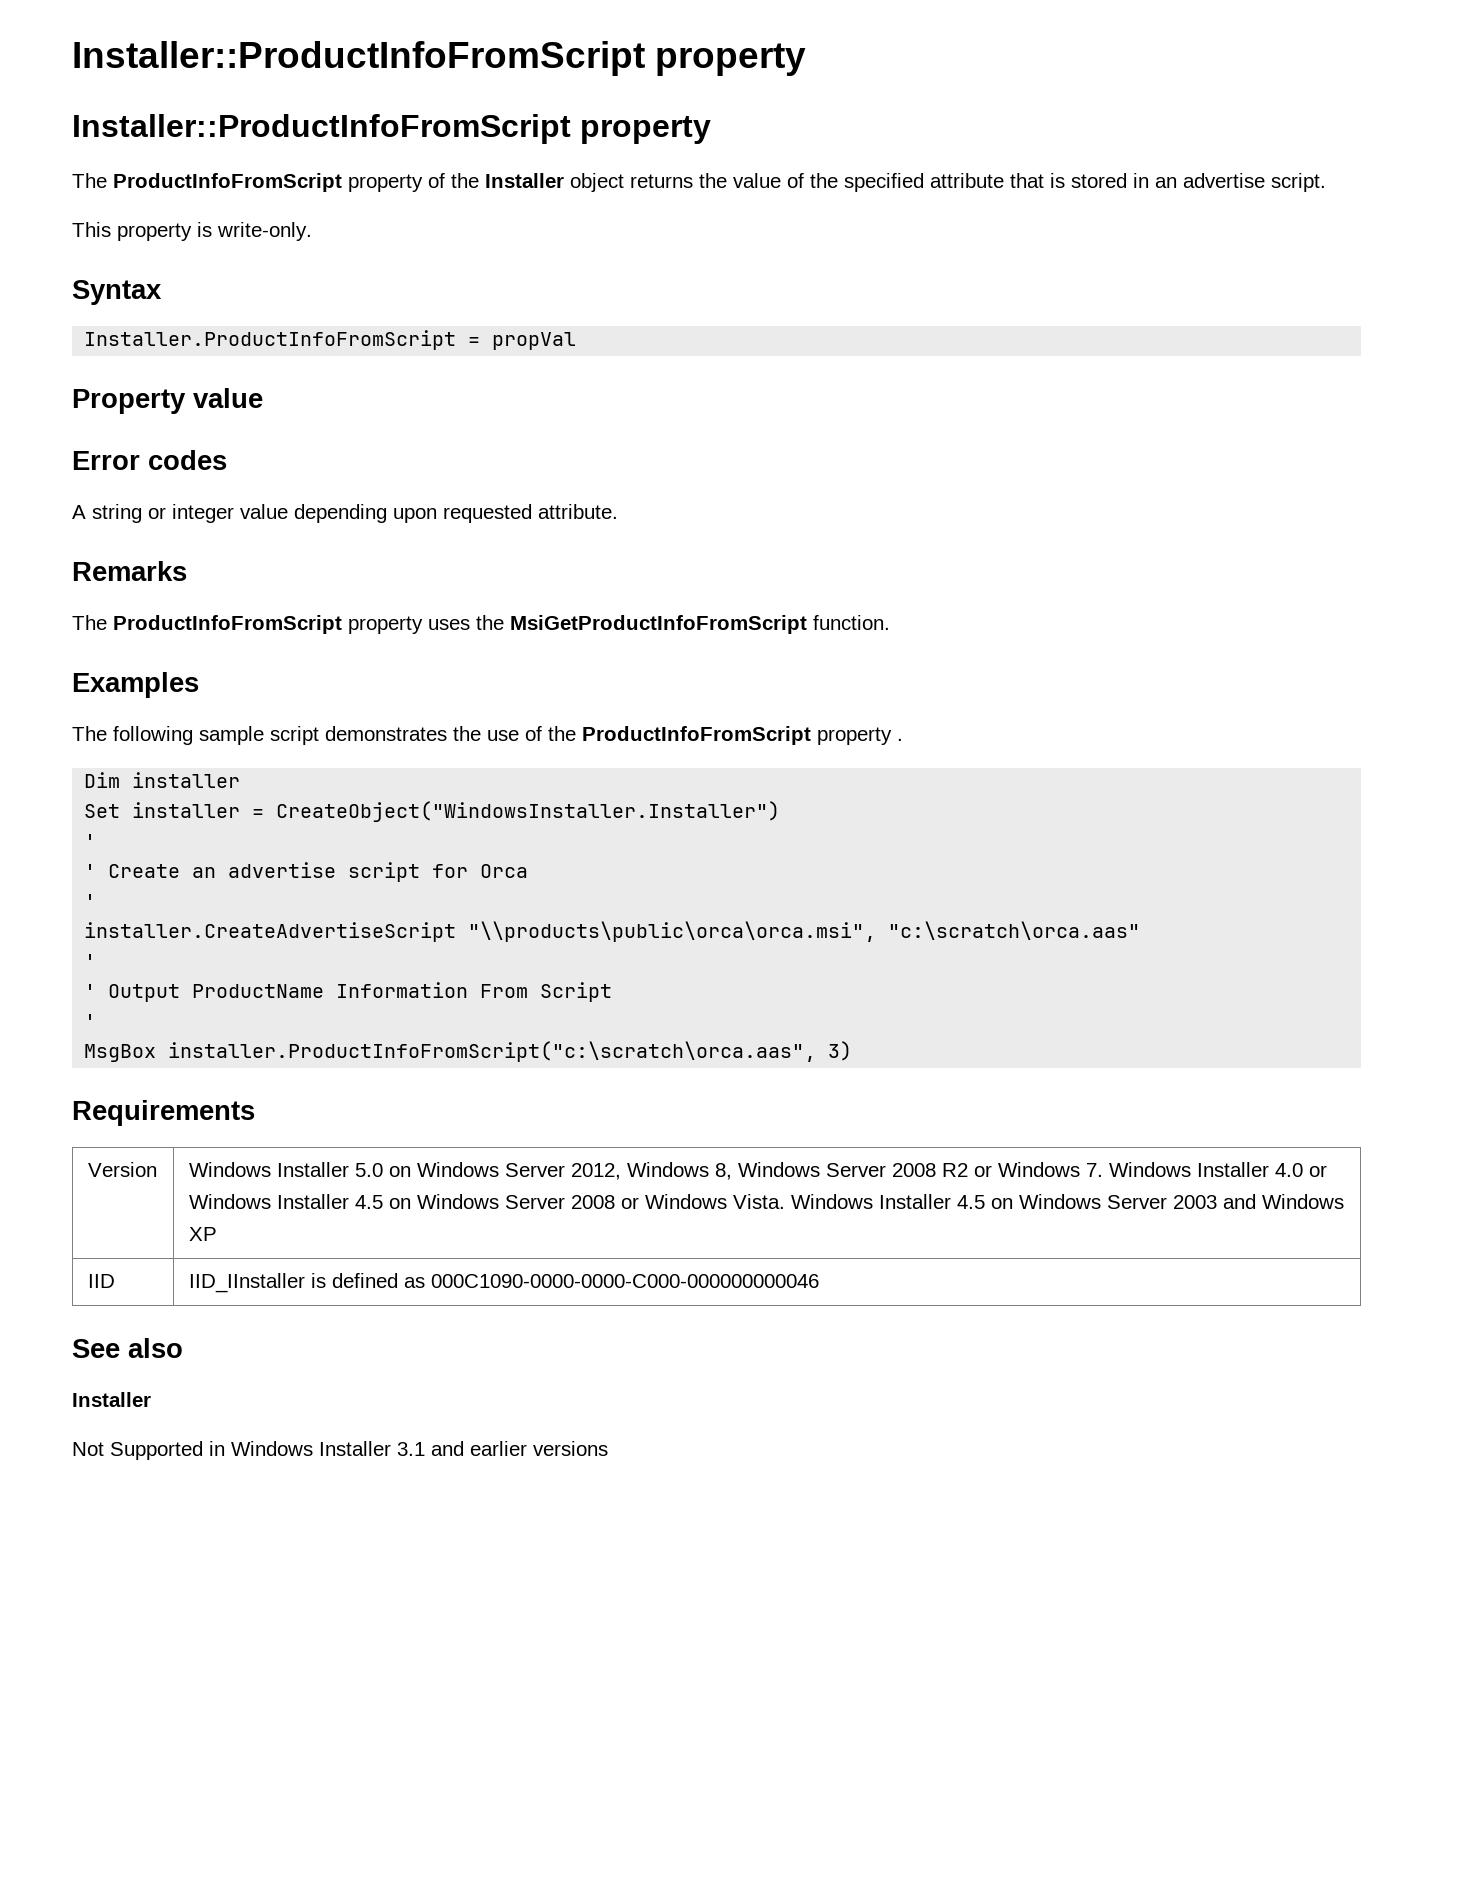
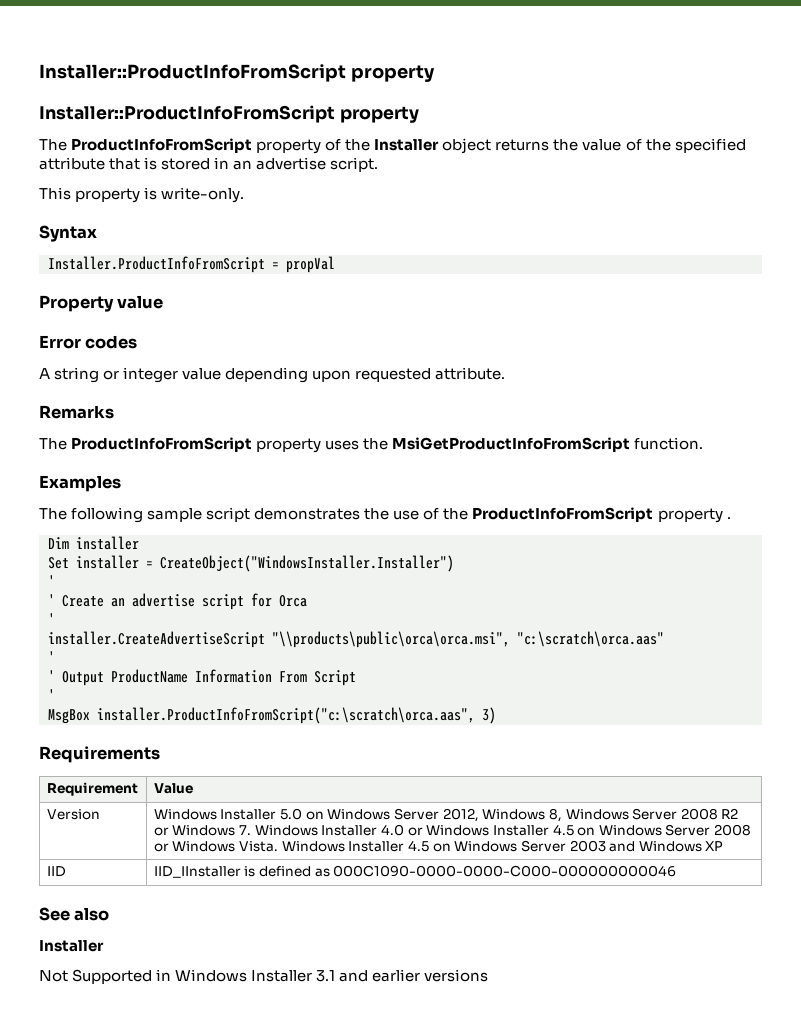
(255, 1113) none -> [46,782,138,796] [153,783,193,794] // Requirement | Value

